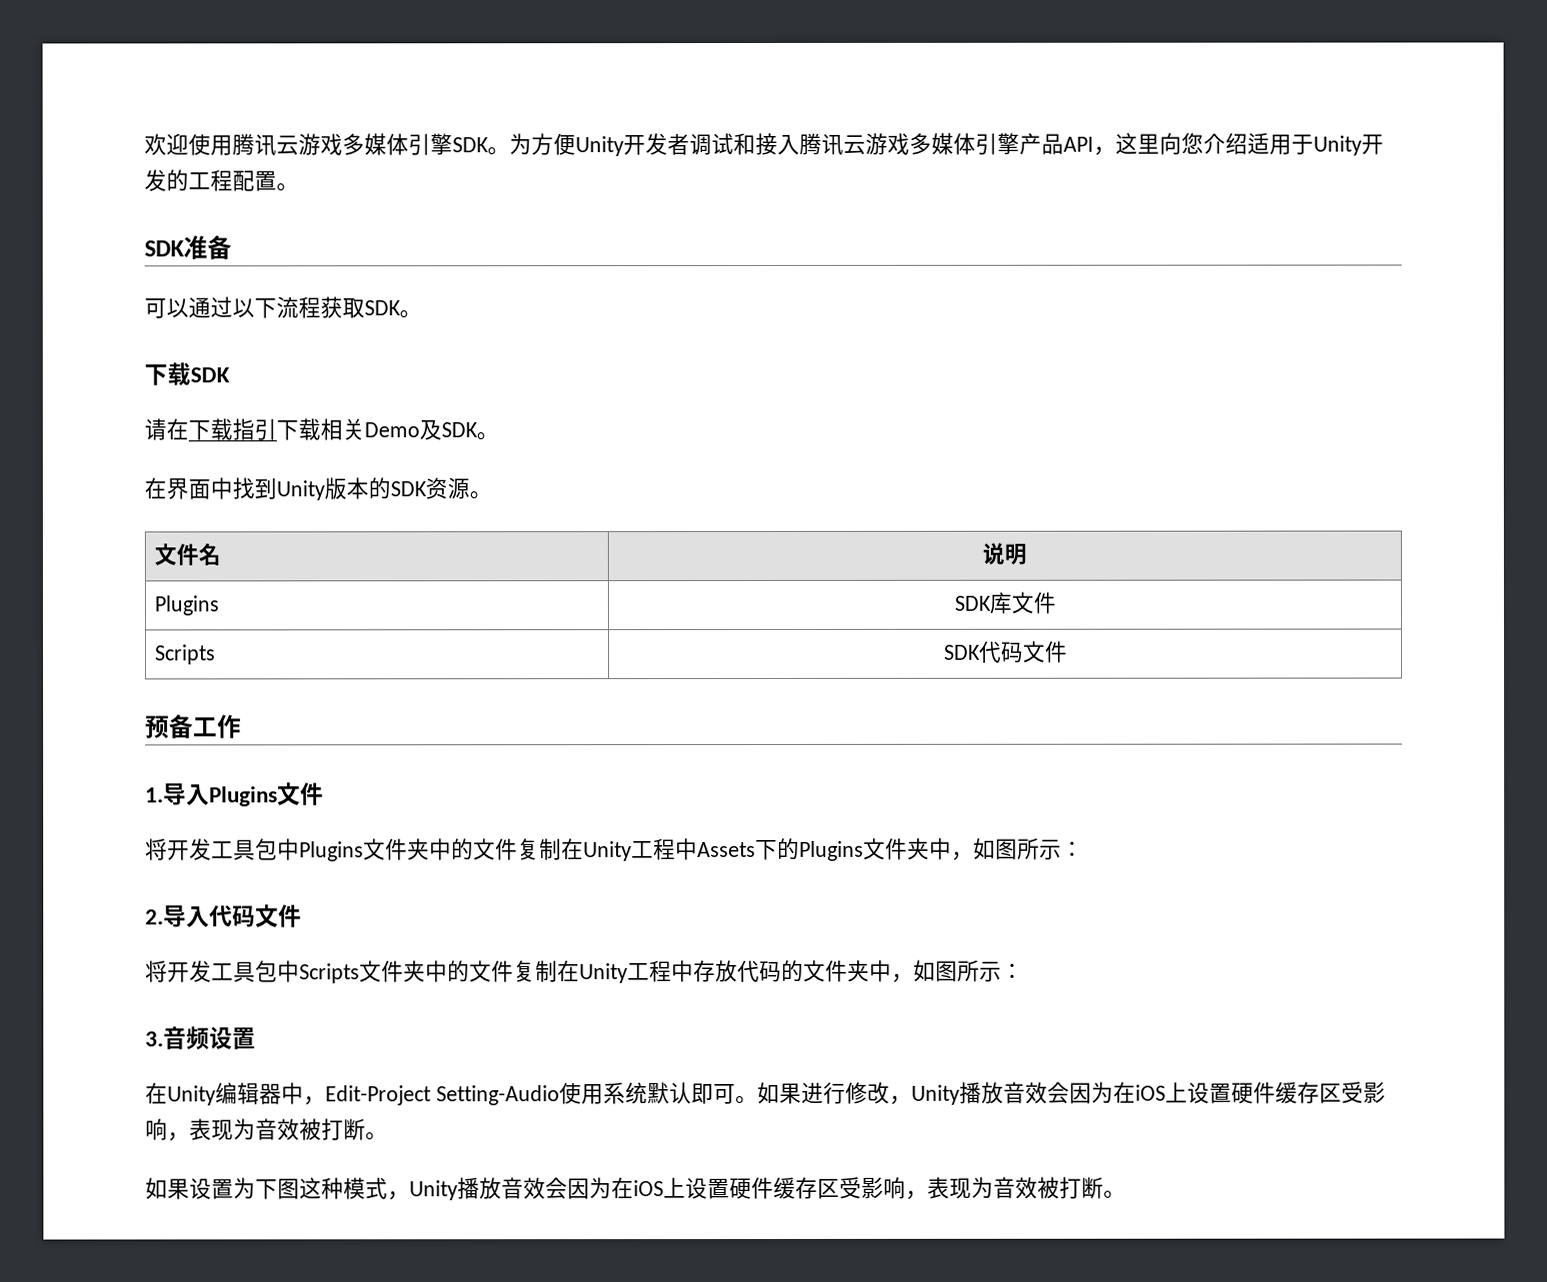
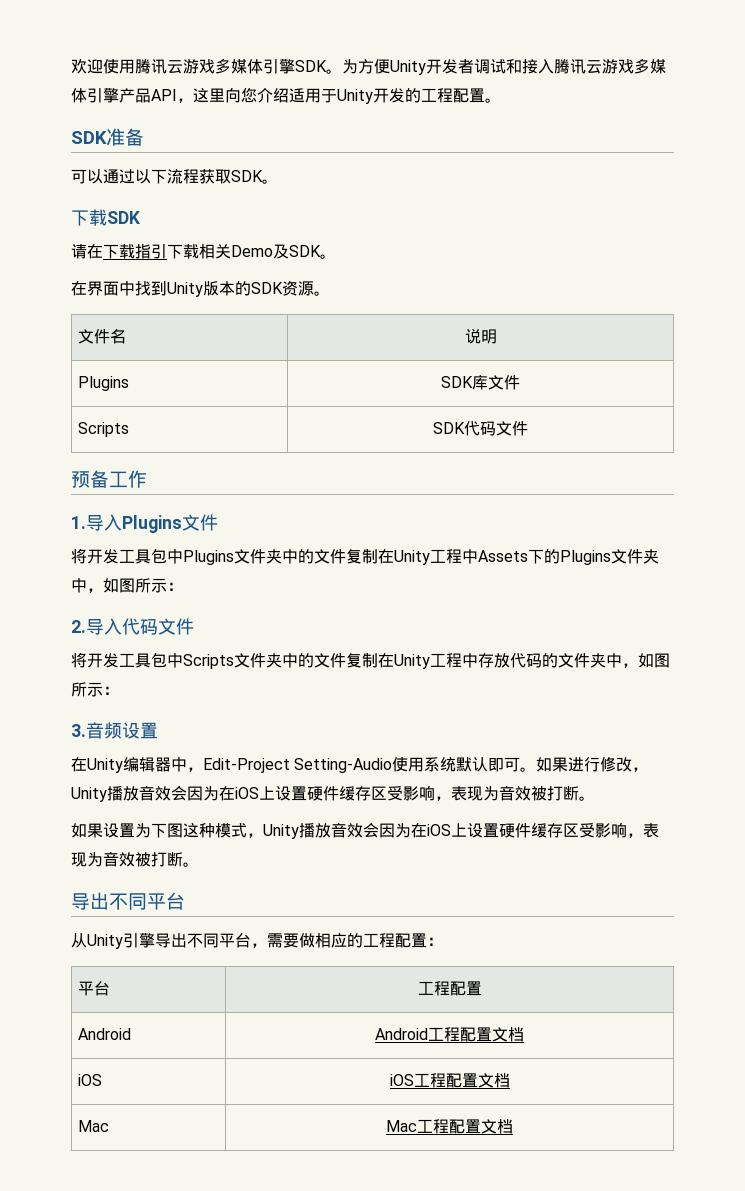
(1126, 1194) none -> [71,892,185,910] [71,933,443,949] [78,981,111,996] [417,981,482,996] [78,1028,132,1040] [375,1027,524,1042] [78,1074,103,1086] [389,1073,510,1088] [78,1120,110,1132] [386,1119,513,1134] // 导出不同平台 // 从Unity引擎导出不同平台，需要做相应的工程配置： // 平台 | 工程配置 // Android | Android工程配置文档 // iOS | iOS工程配置文档 // Mac | Mac工程配置文档

